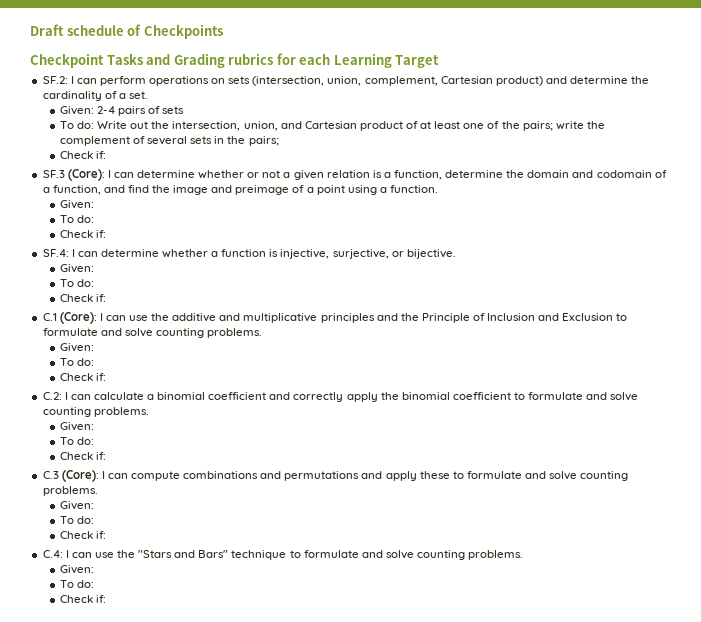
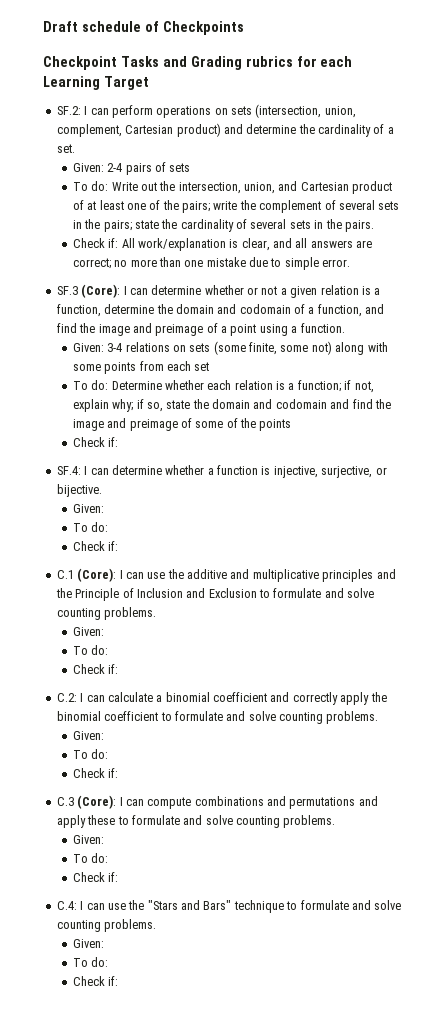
[59,151,107,159] // Check if: -> [134,219,374,232] [72,238,373,251] [72,257,351,270] state the cardinality of several sets in the pairs. // Check if: All work/explanation is clear, and all answers are correct; no more than one mistake due to simple error.
[59,215,95,223] // To do: -> [107,341,388,355] [72,361,210,374] [72,380,374,393] [72,399,391,412] [72,418,292,431] 3-4 relations on sets (some finite, some not) along with some points from each set // To do: Determine whether each relation is a function; if not, explain why; if so, state the domain and codomain and find the image and preimage of some of the points

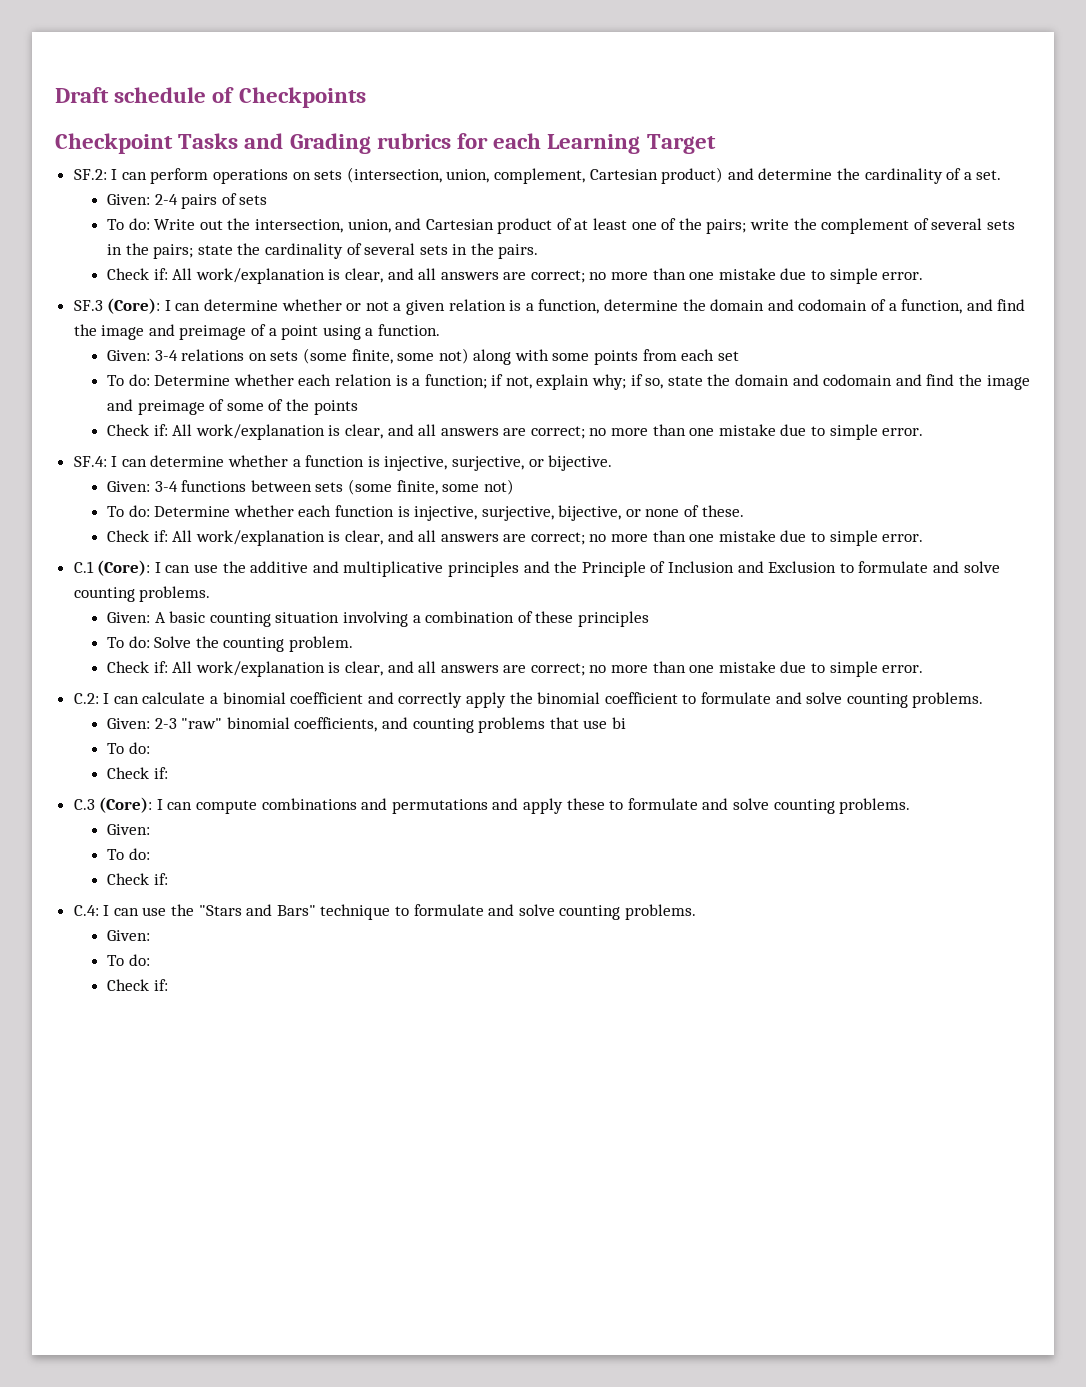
(119, 442) none -> [172,424,924,440] All work/explanation is clear, and all answers are correct; no more than one mistake due to simple error.
[72,522,109,532] [72,541,119,551] // To do: // Check if: -> [154,479,514,495] [106,505,744,521] [106,530,924,546] 3-4 functions between sets (some finite, some not) // To do: Determine whether each function is injective, surjective, bijective, or none of these. // Check if: All work/explanation is clear, and all answers are correct; no more than one mistake due to simple error.
[72,645,109,655] [72,664,119,674] // To do: // Check if: -> [154,611,649,627] [106,636,353,652] [106,661,924,677] A basic counting situation involving a combination of these principles // To do: Solve the counting problem. // Check if: All work/explanation is clear, and all answers are correct; no more than one mistake due to simple error.
(104, 735) none -> [154,717,626,733] 2-3 "raw" binomial coefficients, and counting problems that use bi

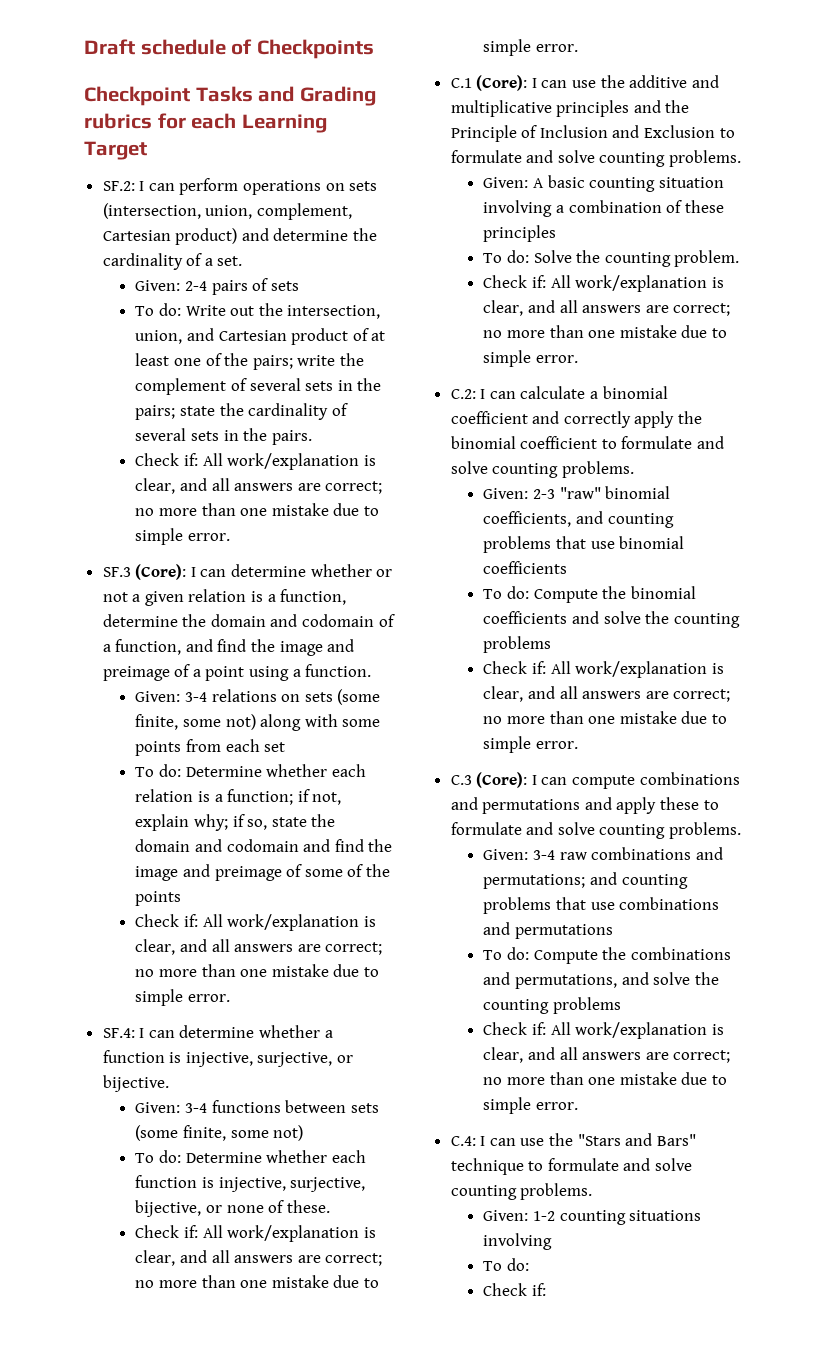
[611,717,626,729] [106,742,150,754] [106,767,168,779] bi // To do: // Check if: -> [619,536,685,549] [483,561,568,574] [483,586,696,603] [483,611,740,628] [483,636,552,653] [483,661,724,678] [483,686,731,702] [483,711,728,724] [483,736,579,753] binomial coefficients // To do: Compute the binomial coefficients and solve the counting problems // Check if: All work/explanation is clear, and all answers are correct; no more than one mistake due to simple error.
[106,848,150,860] [106,873,168,885] // To do: // Check if: -> [533,847,723,860] [483,872,688,889] [483,897,720,914] [483,922,614,939] [483,947,731,964] [483,972,719,989] [483,997,622,1014] [483,1022,724,1039] [483,1047,731,1063] [483,1072,728,1085] [483,1097,579,1114] 3-4 raw combinations and permutations; and counting problems that use combinations and permutations // To do: Compute the combinations and permutations, and solve the counting problems // Check if: All work/explanation is clear, and all answers are correct; no more than one mistake due to simple error.
(150, 935) none -> [533,1210,702,1225] [483,1233,553,1250] 1-2 counting situations involving

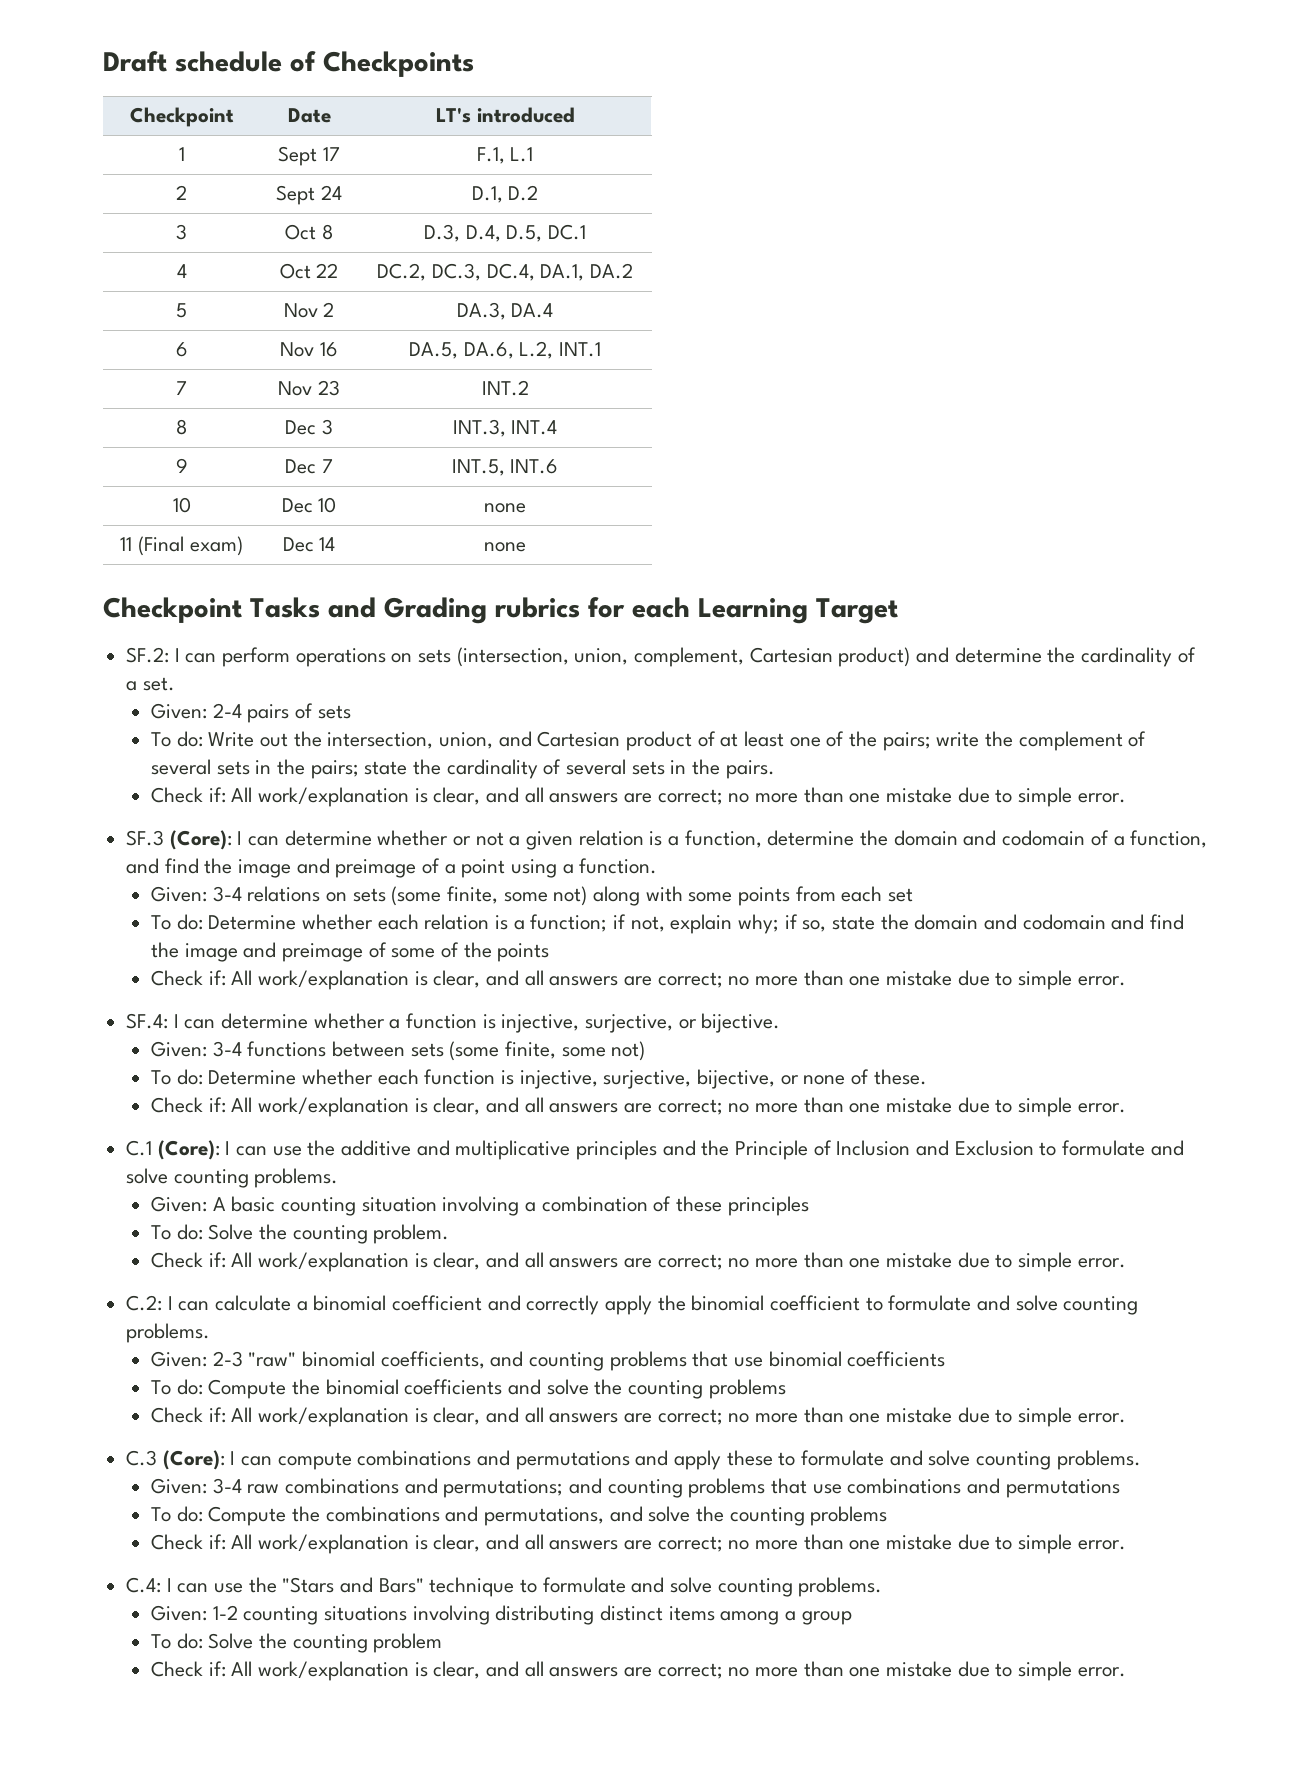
(374, 49) none -> [129,107,234,127] [287,108,331,123] [435,107,575,123] [178,147,185,161] [278,146,340,166] [476,147,534,164] [176,185,187,200] [276,185,342,205] [471,185,539,203] [176,224,187,240] [285,224,333,240] [423,224,587,242] [176,264,187,278] [279,263,339,279] [377,263,633,281] [176,303,187,318] [283,302,335,318] [456,302,554,320] [175,342,188,357] [280,342,338,357] [408,341,602,359] [176,381,187,395] [278,380,340,396] [481,380,529,396] [176,419,187,435] [285,419,333,435] [452,419,558,437] [175,458,188,473] [285,459,333,474] [451,459,559,476] [172,497,191,513] [281,497,337,513] [484,503,526,513] [120,536,243,556] [282,537,336,552] [484,542,526,552] // Checkpoint | Date | LT's introduced // 1 | Sept 17 | F.1, L.1 // 2 | Sept 24 | D.1, D.2 // 3 | Oct 8 | D.3, D.4, D.5, DC.1 // 4 | Oct 22 | DC.2, DC.3, DC.4, DA.1, DA.2 // 5 | Nov 2 | DA.3, DA.4 // 6 | Nov 16 | DA.5, DA.6, L.2, INT.1 // 7 | Nov 23 | INT.2 // 8 | Dec 3 | INT.3, INT.4 // 9 | Dec 7 | INT.5, INT.6 // 10 | Dec 10 | none // 11 (Final exam) | Dec 14 | none
[483,1258,530,1271] [483,1283,547,1296] // To do: // Check if: -> [495,1605,852,1625] [150,1633,443,1653] [150,1661,1126,1681] distributing distinct items among a group // To do: Solve the counting problem // Check if: All work/explanation is clear, and all answers are correct; no more than one mistake due to simple error.

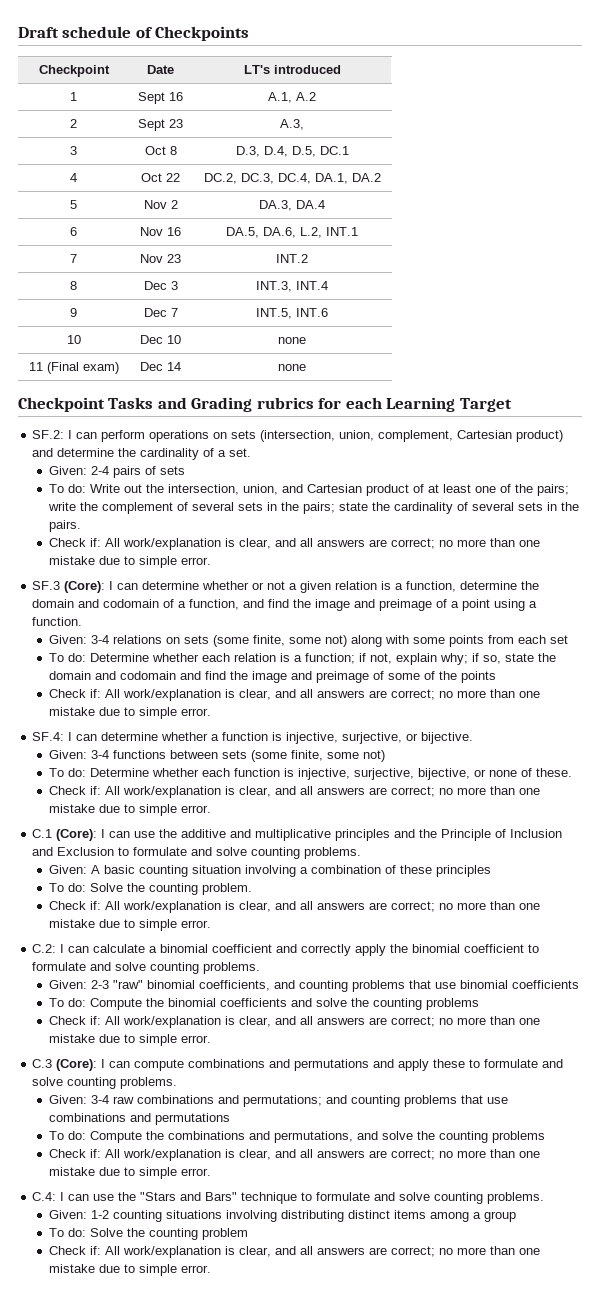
[322,147,340,161] [476,147,534,164] 17 | F.1, L.1 -> [169,92,183,101] [268,92,316,103] 16 | A.1, A.2
[320,185,342,200] [471,185,539,203] 24 | D.1, D.2 -> [169,119,183,128] [280,119,304,130] 23 | A.3,

